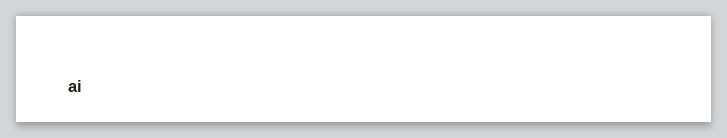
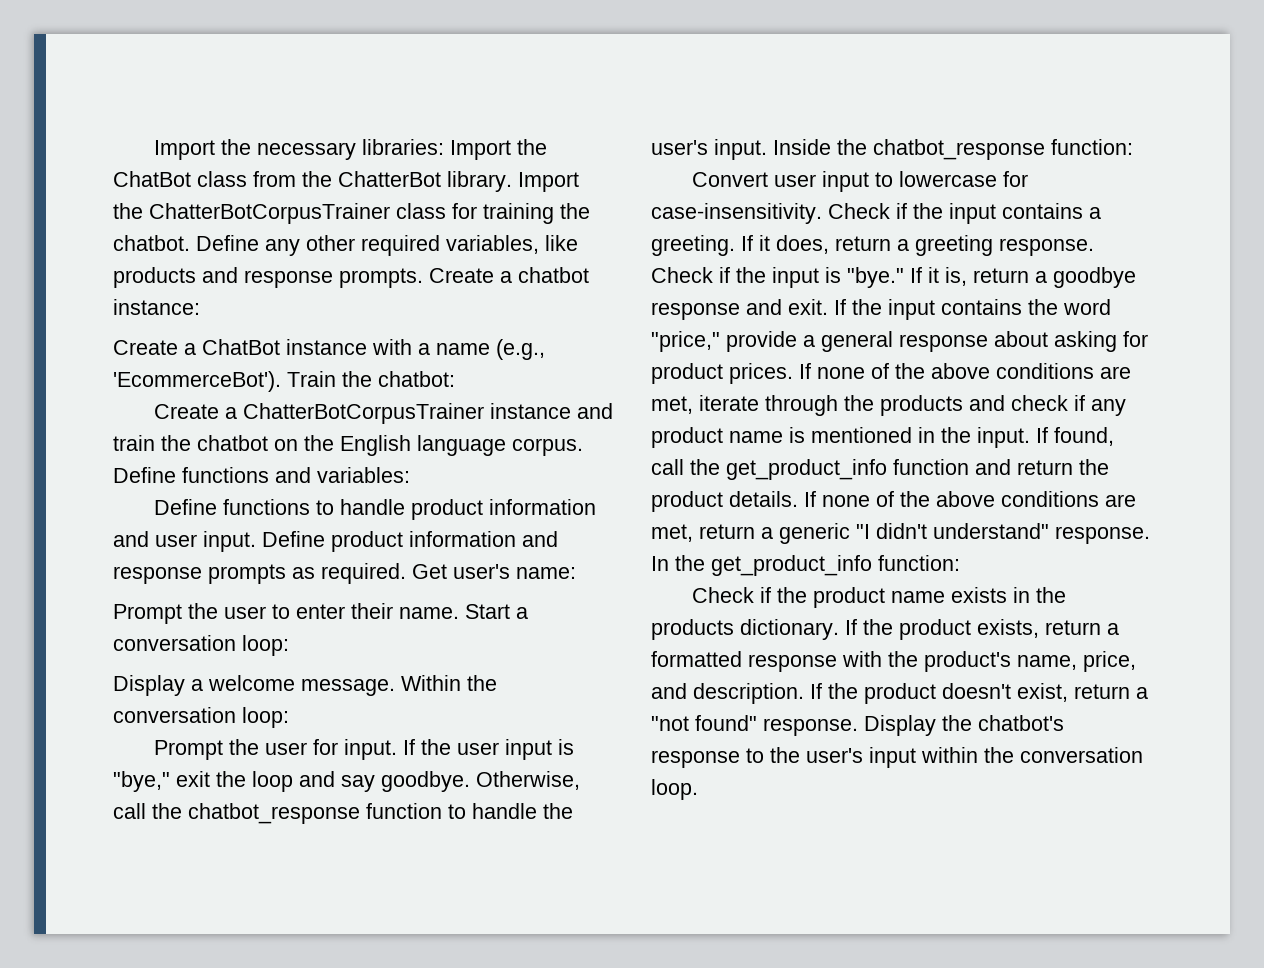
[68,80,82,92] ai -> [153,139,547,160] [113,171,579,192] [113,203,590,224] [113,235,578,256] [113,267,589,288] [113,299,200,315] [113,339,545,360] [113,371,455,392] [153,403,613,424] [113,435,583,456] [113,467,410,483] [153,499,596,520] [113,531,558,552] [113,563,576,584] [113,603,528,624] [113,635,289,656] [113,675,497,696] [113,707,289,728] [153,739,574,760] [113,771,580,792] [113,803,573,824] [651,139,1133,160] [691,171,1028,192] [651,203,1101,224] [651,235,1094,256] [651,267,1136,288] [651,299,1111,320] [651,331,1148,352] [651,363,1131,384] [651,395,1126,416] [651,427,1114,448] [651,459,1109,480] [651,491,1136,512] [651,523,1150,544] [651,555,960,576] [691,587,1066,608] [651,619,1119,640] [651,651,1136,672] [651,683,1148,704] [651,715,1064,736] [651,747,1143,768] [651,779,698,800] Import the necessary libraries: Import the ChatBot class from the ChatterBot library. Import the ChatterBotCorpusTrainer class for training the chatbot. Define any other required variables, like products and response prompts. Create a chatbot instance: // Create a ChatBot instance with a name (e.g., 'EcommerceBot'). Train the chatbot: // Create a ChatterBotCorpusTrainer instance and train the chatbot on the English language corpus. Define functions and variables: // Define functions to handle product information and user input. Define product information and response prompts as required. Get user's name: // Prompt the user to enter their name. Start a conversation loop: // Display a welcome message. Within the conversation loop: // Prompt the user for input. If the user input is "bye," exit the loop and say goodbye. Otherwise, call the chatbot_response function to handle the user's input. Inside the chatbot_response function: // Convert user input to lowercase for case-insensitivity. Check if the input contains a greeting. If it does, return a greeting response. Check if the input is "bye." If it is, return a goodbye response and exit. If the input contains the word "price," provide a general response about asking for product prices. If none of the above conditions are met, iterate through the products and check if any product name is mentioned in the input. If found, call the get_product_info function and return the product details. If none of the above conditions are met, return a generic "I didn't understand" response. In the get_product_info function: // Check if the product name exists in the products dictionary. If the product exists, return a formatted response with the product's name, price, and description. If the product doesn't exist, return a "not found" response. Display the chatbot's response to the user's input within the conversation loop.

